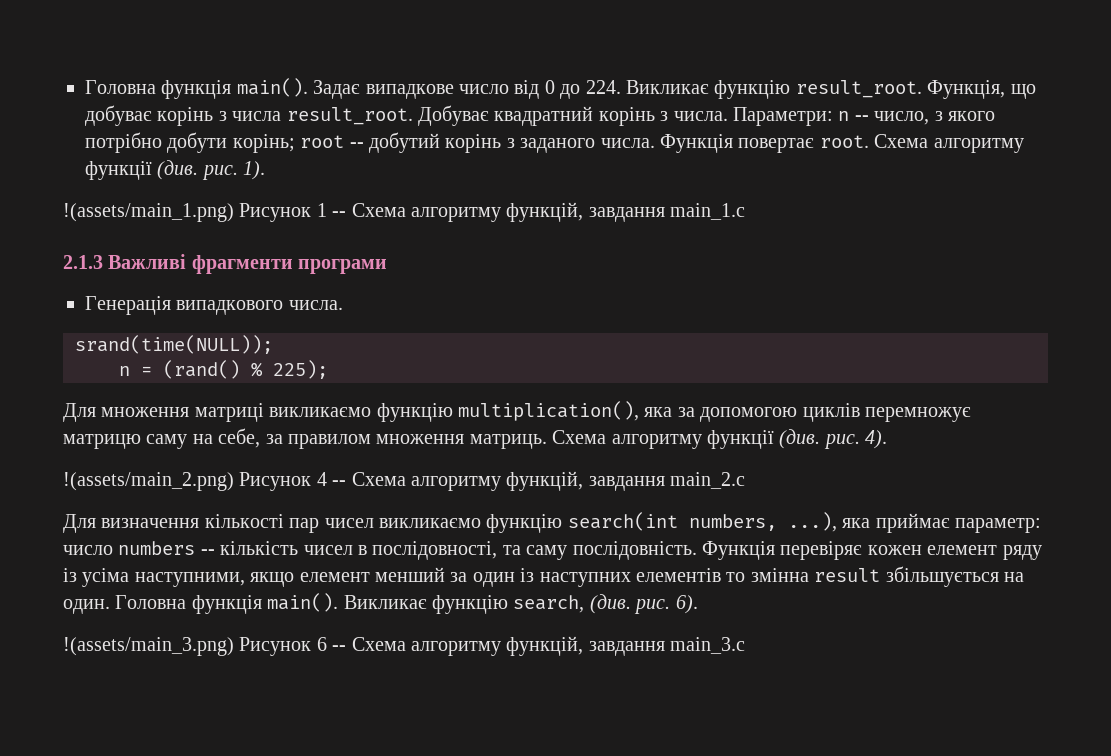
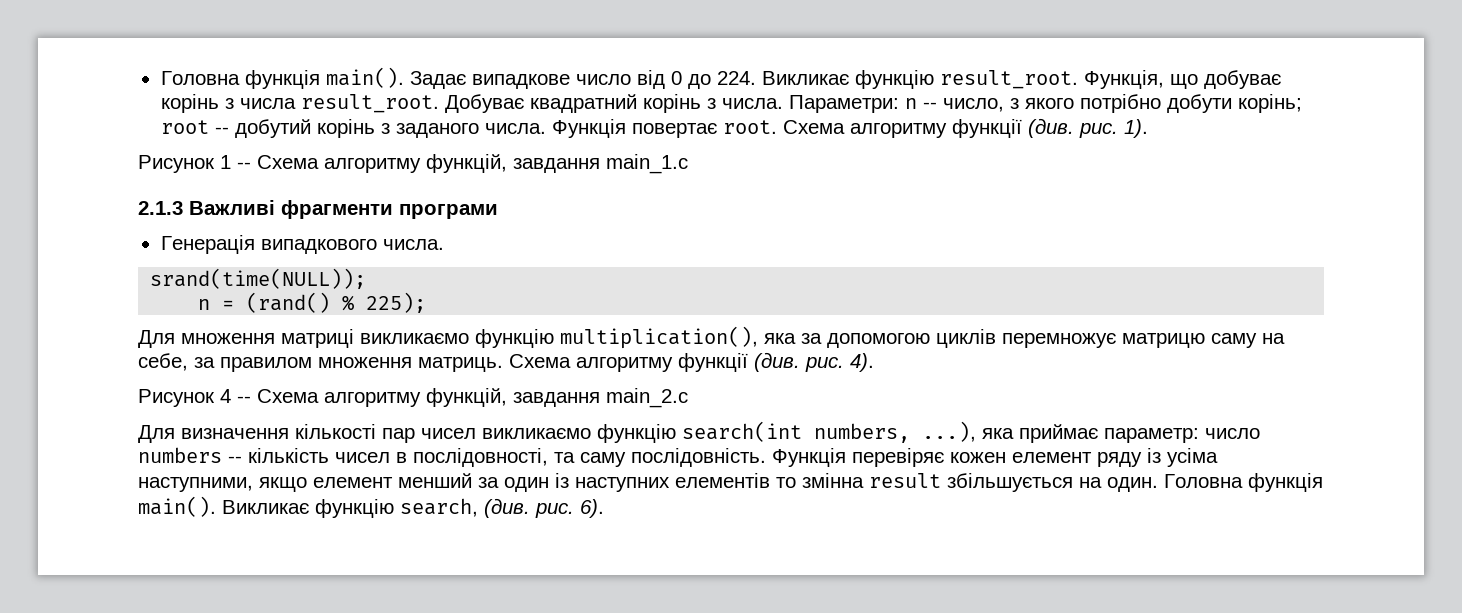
[63,203,234,222] !(assets/main_1.png) -> (1148, 128) none
[63,472,234,491] !(assets/main_2.png) -> (874, 362) none
[63,636,746,656] // !(assets/main_3.png) Рисунок 6 -- Схема алгоритму функцій, завдання main_3.c -> (604, 508) none

